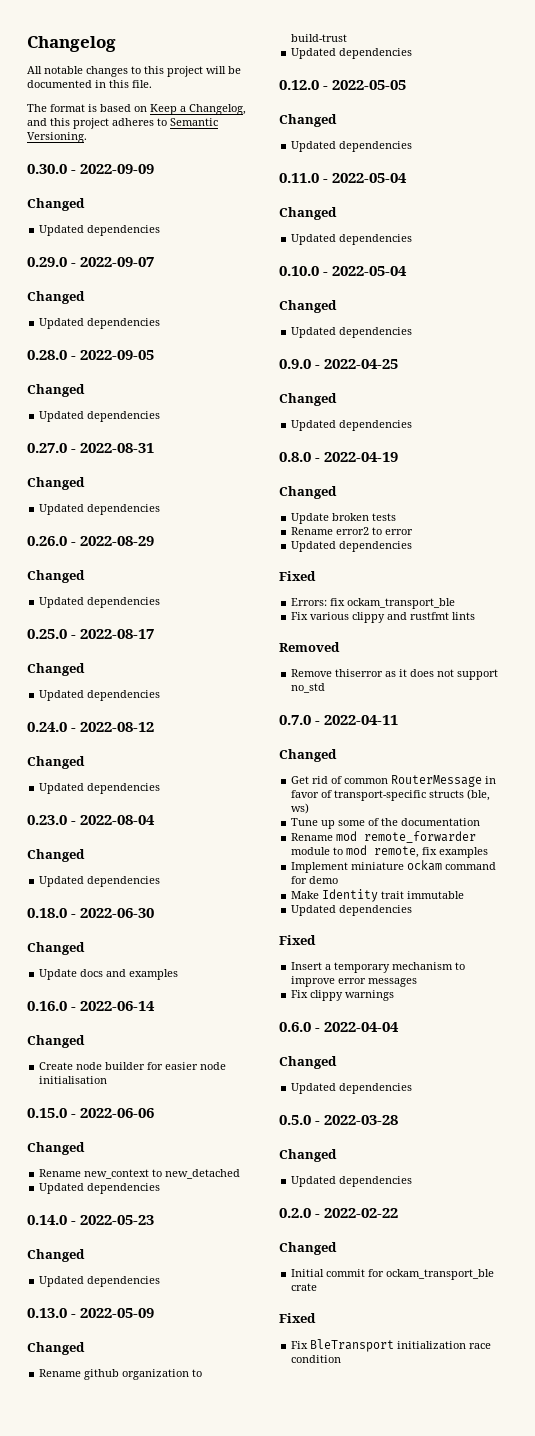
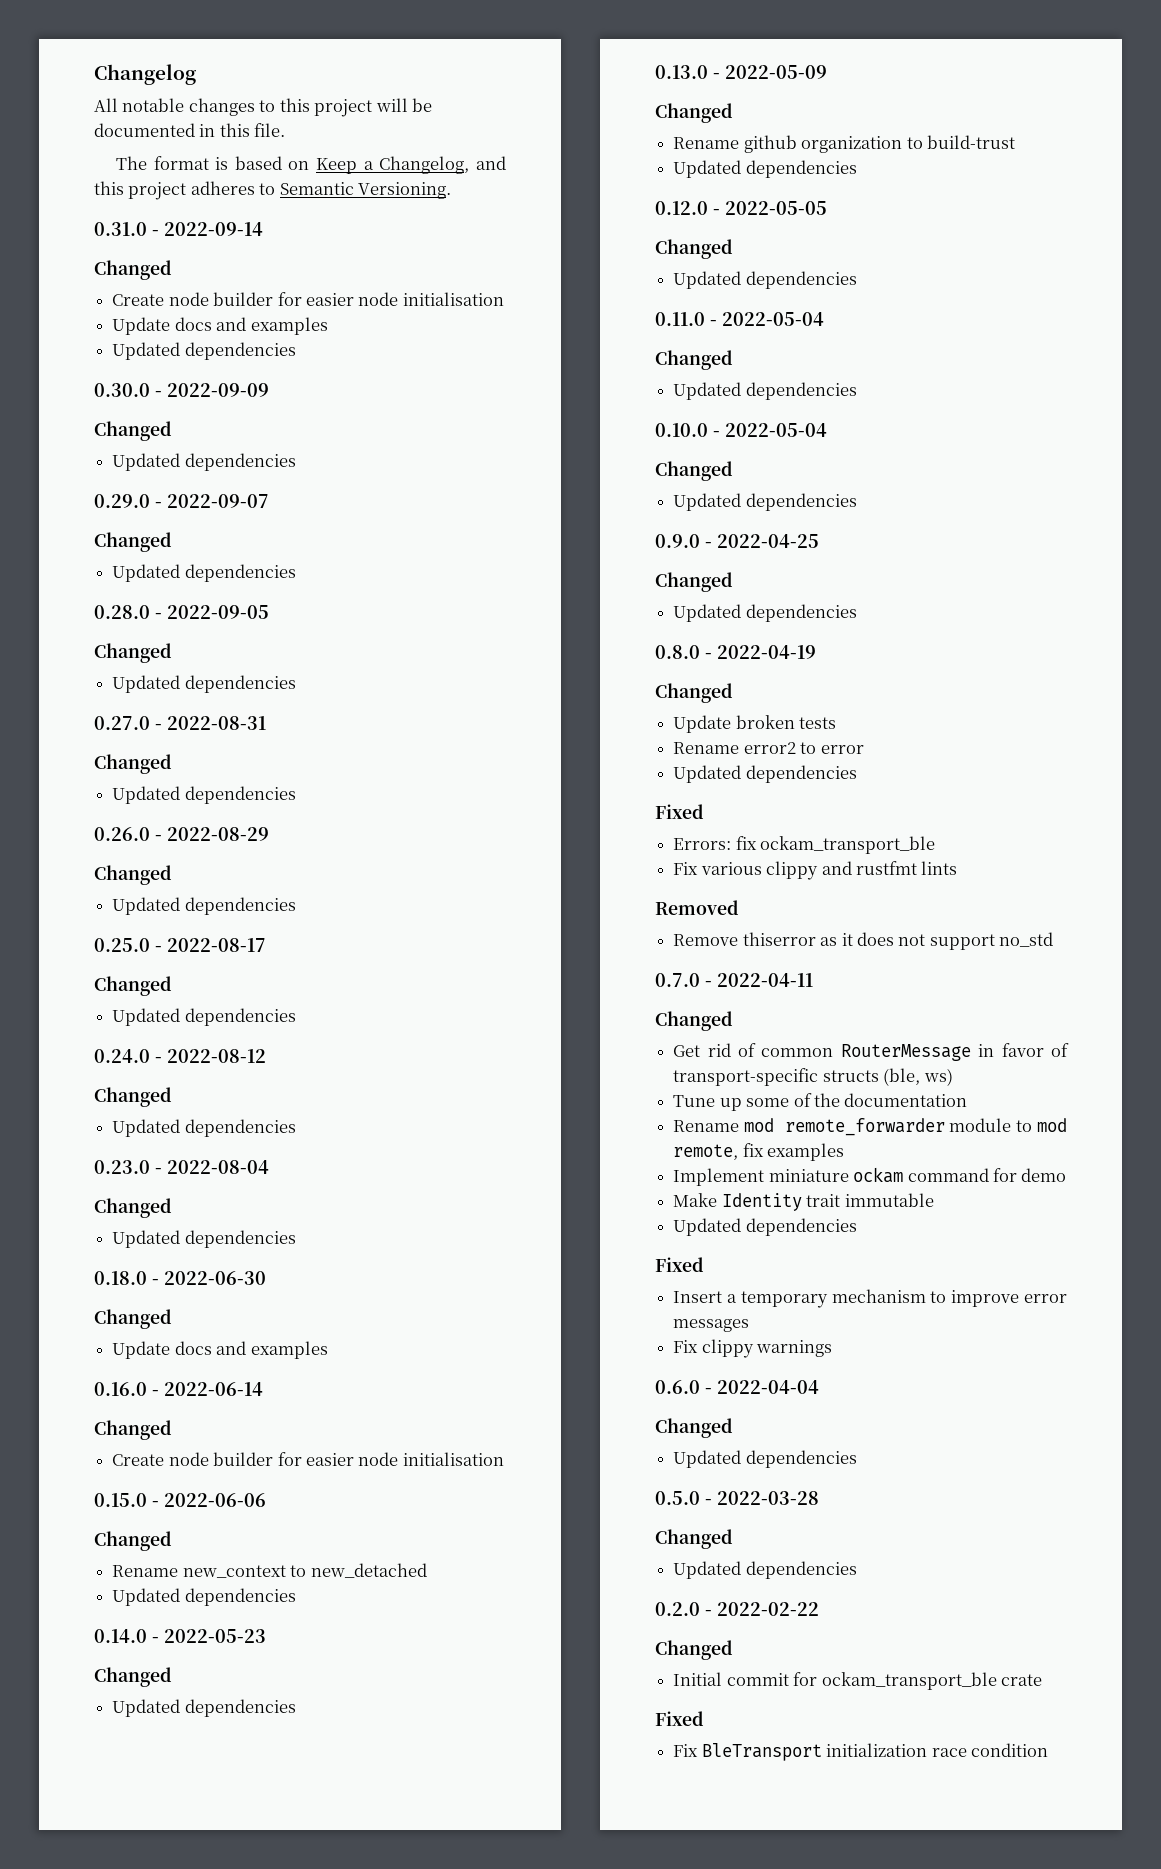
(87, 137) none -> [94,222,263,236] [94,260,172,280] [112,292,504,306] [112,317,328,335] [112,342,296,360] // 0.31.0 - 2022-09-14 // Changed // Create node builder for easier node initialisation // Update docs and examples // Updated dependencies

